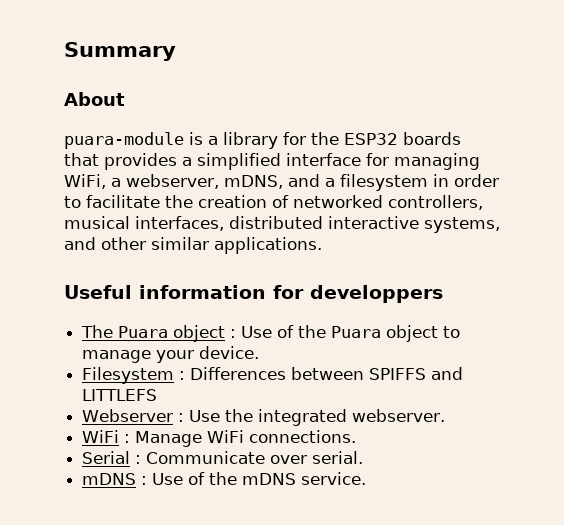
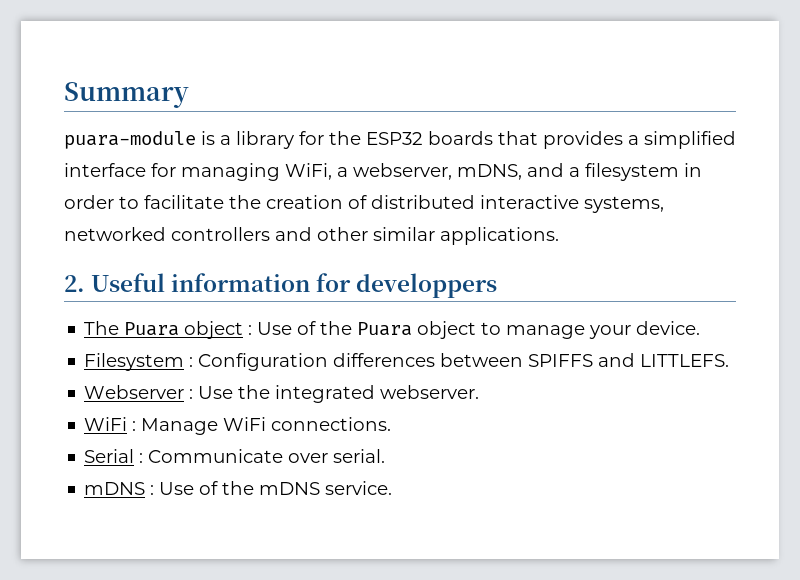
[64,92,125,106] // About -> (189, 95) none
[293,195,483,210] [64,216,224,231] networked controllers, musical interfaces, -> (367, 202) none
(500, 225) none -> [64,227,270,241] networked controllers
(322, 245) none -> [64,275,85,292] 2.
[190,367,287,380] Differences -> [198,353,436,371] Configuration differences
[82,389,158,401] LITTLEFS -> [640,354,730,367] LITTLEFS.

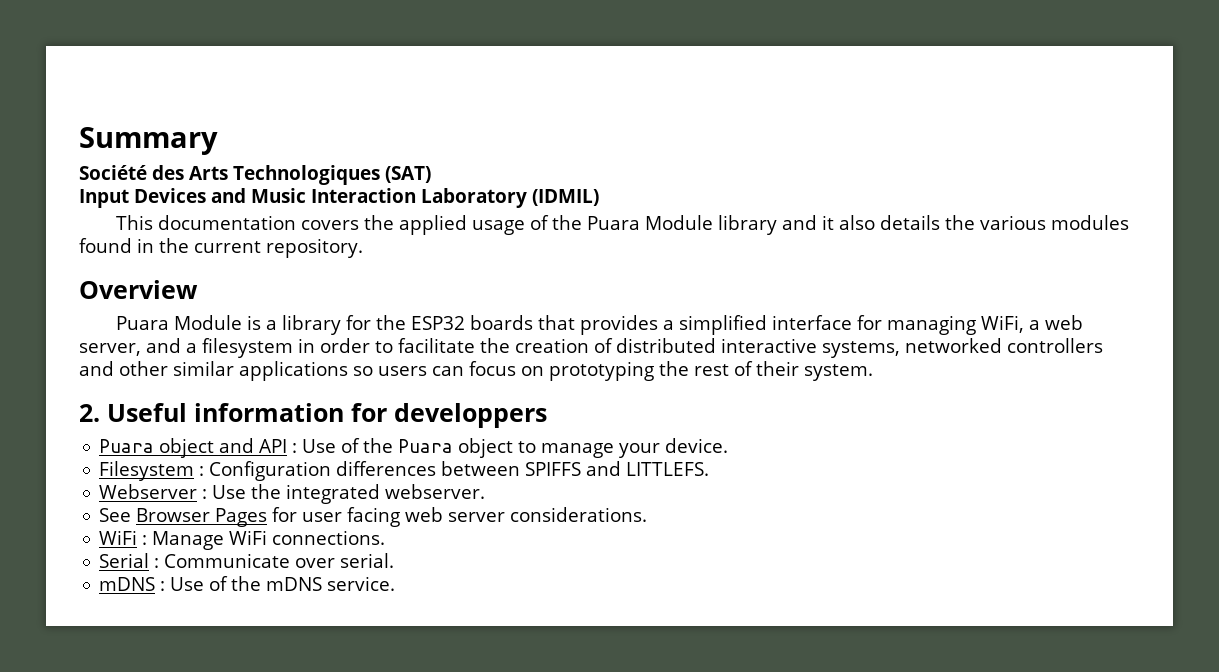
[64,131,196,149] puara-module -> [79,165,431,185] [79,188,599,208] [115,215,1129,235] [79,238,363,258] [79,280,198,299] [115,315,242,330] Société des Arts Technologiques (SAT) // Input Devices and Music Interaction Laboratory (IDMIL) // This documentation covers the applied usage of the Puara Module library and it also details the various modules found in the current repository. // Overview // Puara Module
[353,163,522,180] webserver, mDNS, -> [1044,315,1083,330] [79,343,141,356] web server,
[440,227,559,245] applications. -> [239,361,873,381] applications so users can focus on prototyping the rest of their system.
[84,321,244,339] The Puara object -> [99,438,288,458] Puara object and API
(480, 392) none -> [99,507,648,527] // See Browser Pages for user facing web server considerations.

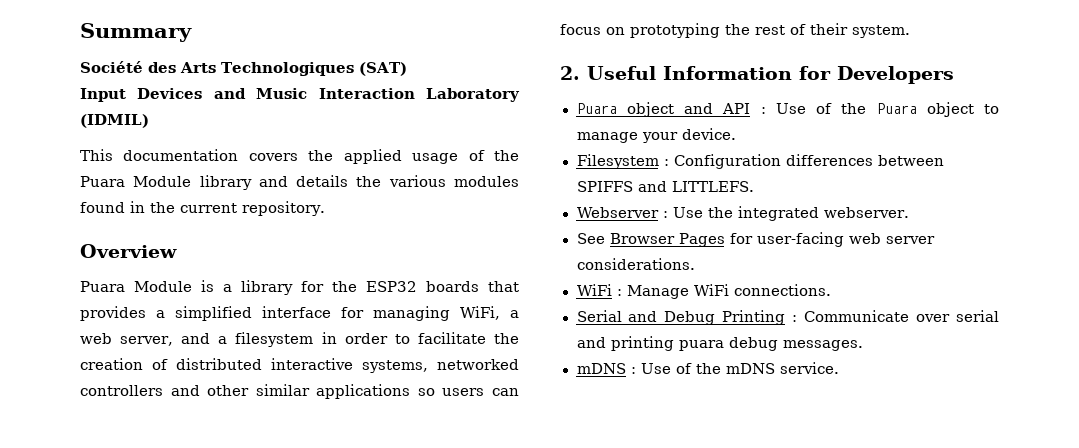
[821,215,875,230] it also -> (288, 181) none
[194,403,547,428] information for developpers -> [663,66,954,84] Information for Developers
[302,507,401,527] user facing -> [756,232,844,247] user-facing
[154,553,395,568] : Communicate over serial. -> [628,310,999,325] [576,336,863,351] and Debug Printing : Communicate over serial and printing puara debug messages.

